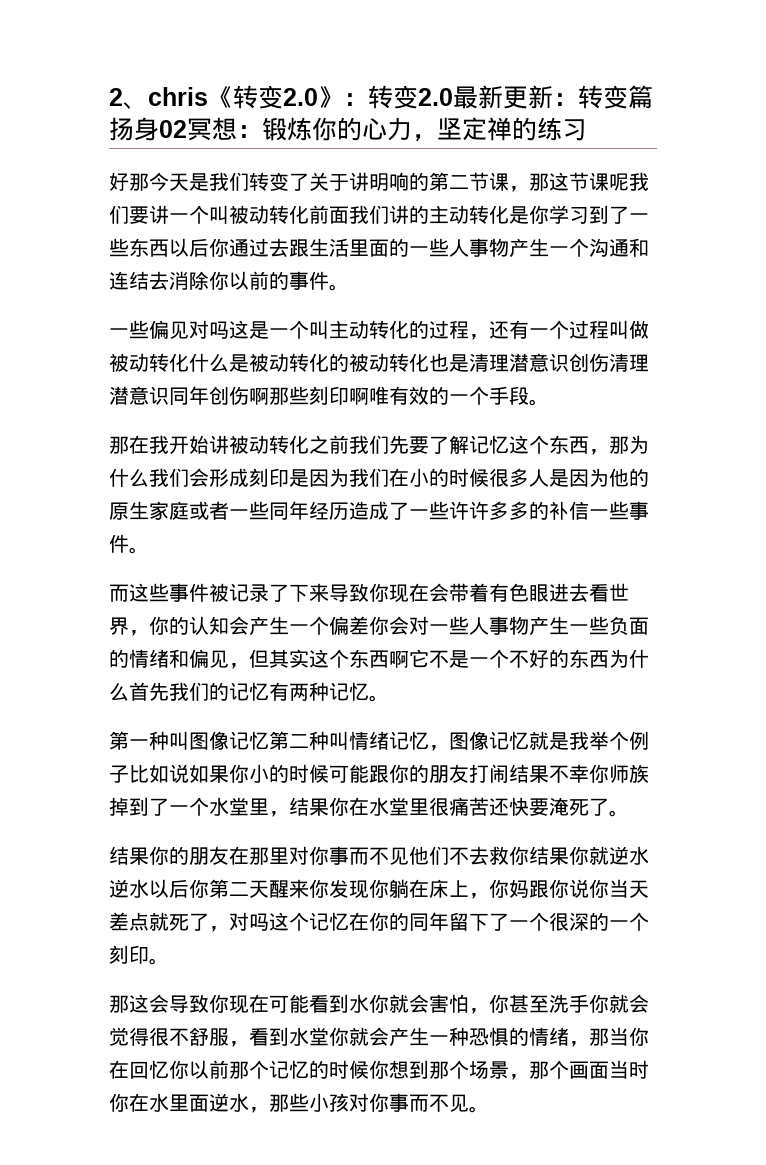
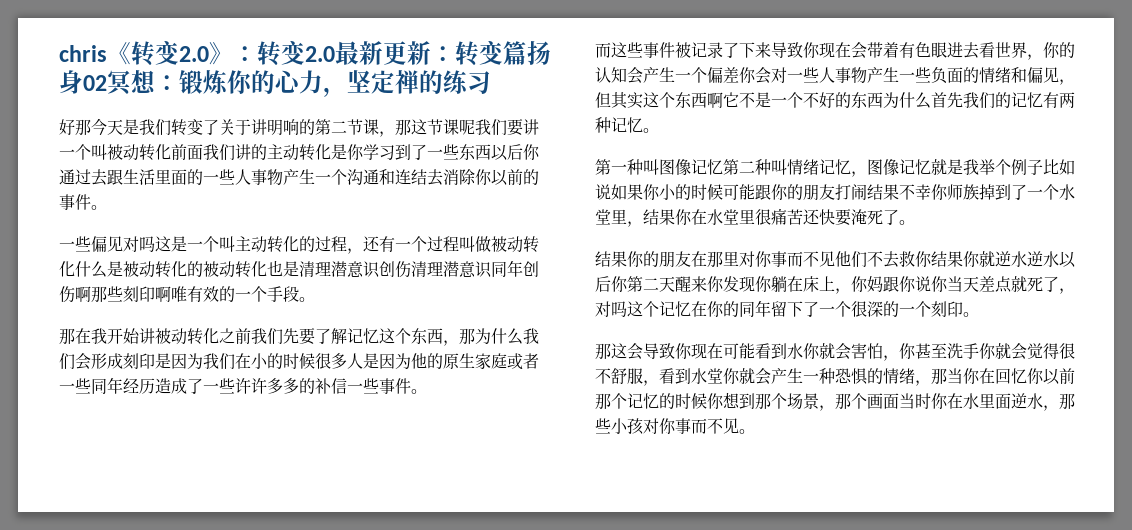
[109,88,148,109] 2、 -> (59, 53) none

